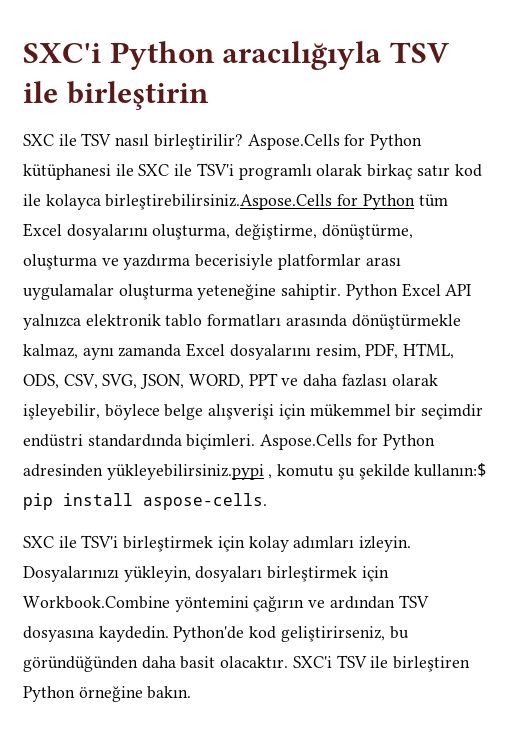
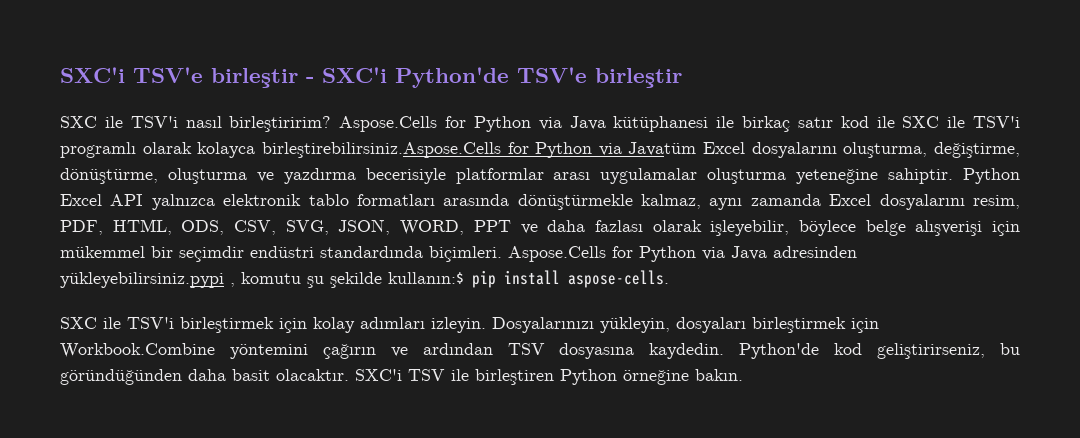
[23,41,450,70] [23,81,209,110] [23,133,423,150] [23,164,111,180] SXC'i Python aracılığıyla TSV ile birleştirin // SXC ile TSV nasıl birleştirilir? Aspose.Cells for Python kütüphanesi -> [60,67,682,88] [60,116,869,132] SXC'i TSV'e birleştir - SXC'i Python'de TSV'e birleştir // SXC ile TSV'i nasıl birleştiririm? Aspose.Cells for Python via Java kütüphanesi ile birkaç satır kod
[367,164,482,180] [23,194,41,206] birkaç satır kod ile -> (192, 148) none
[418,194,448,207] tüm -> [598,142,697,156] via Javatüm
(435, 442) none -> [702,246,767,260] via Java

